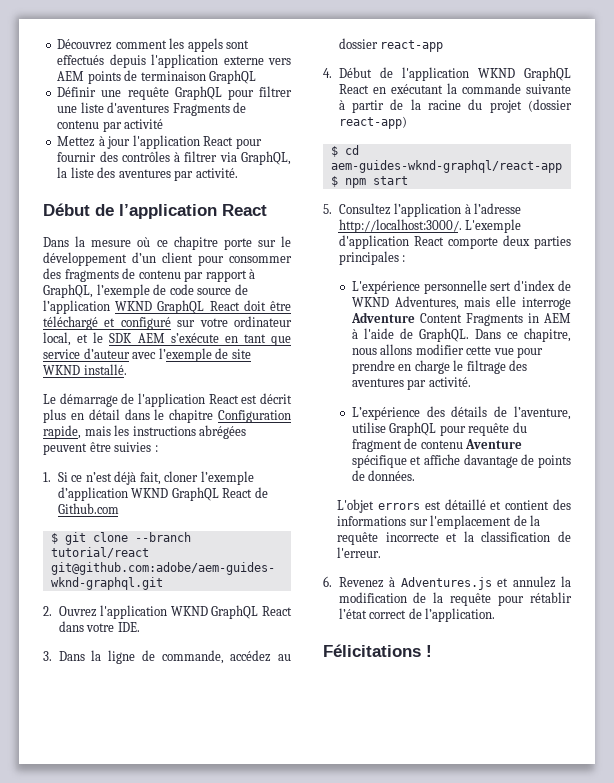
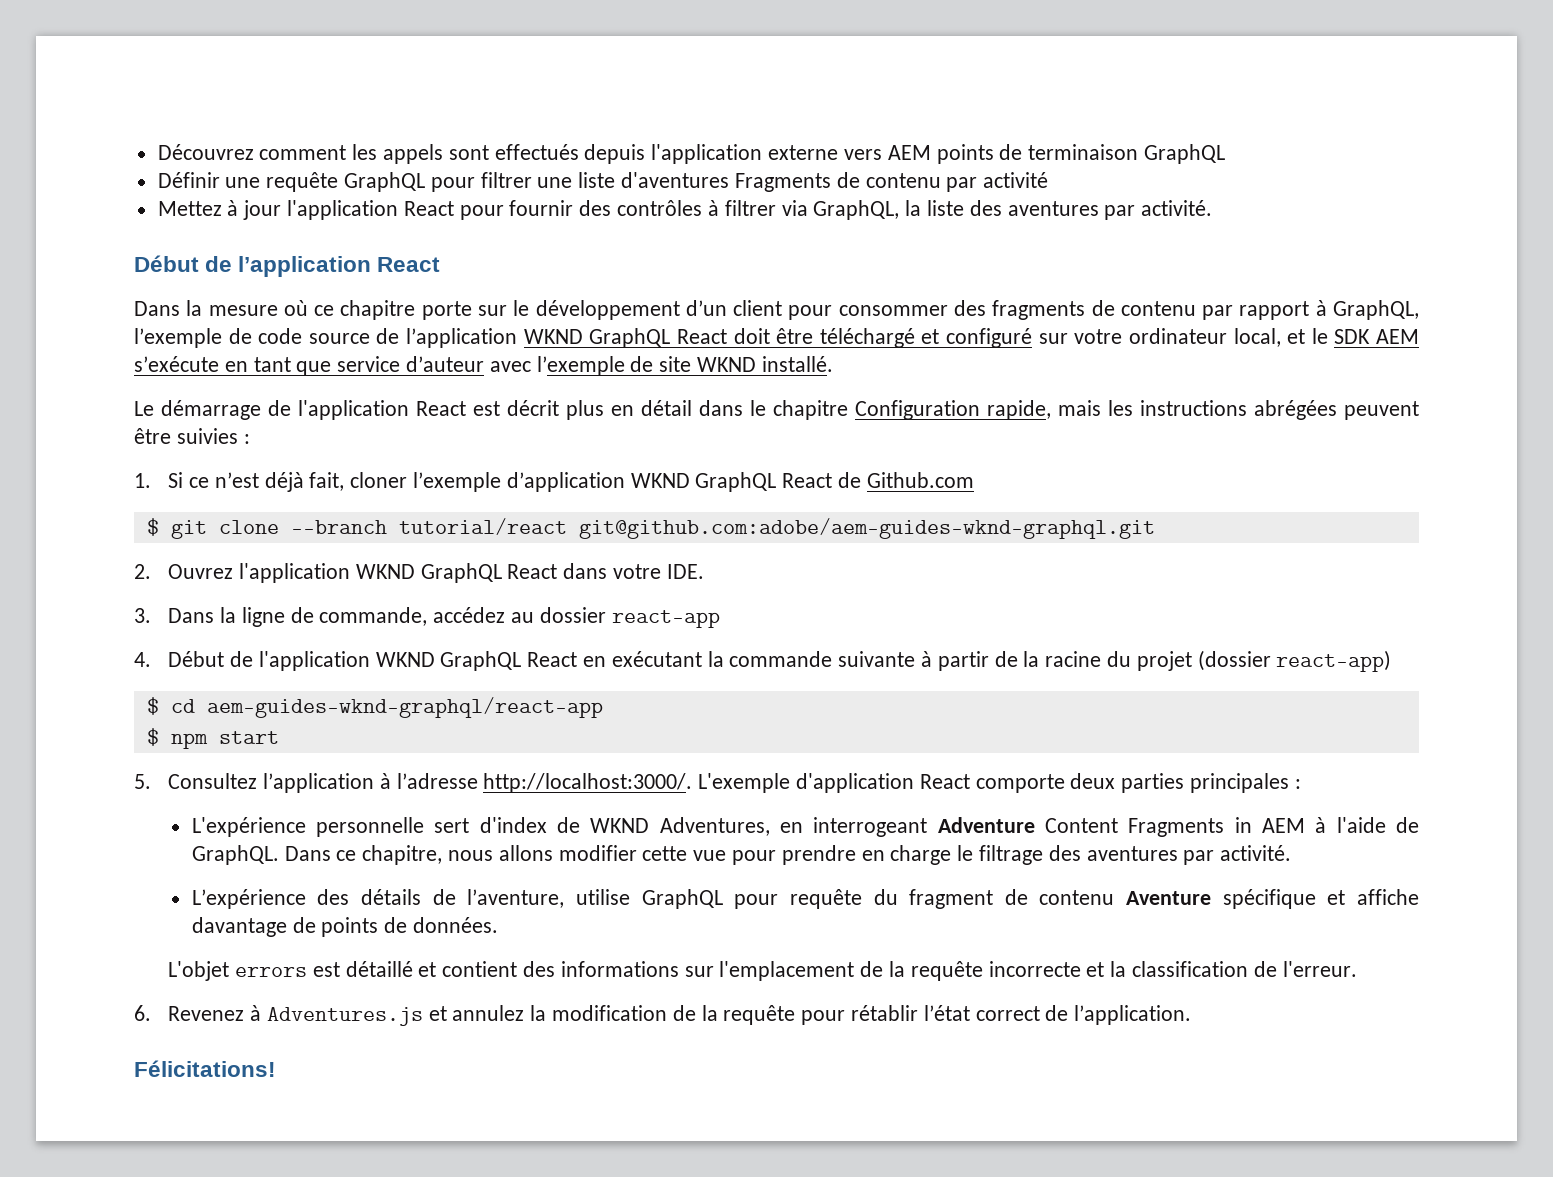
[464,296,571,310] mais elle interroge -> [780,817,928,837] en interrogeant
[323,644,432,657] Félicitations ! -> [134,1060,276,1077] Félicitations!

